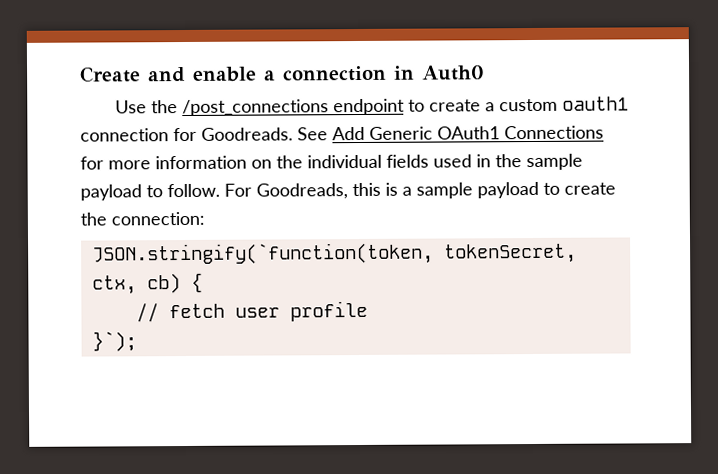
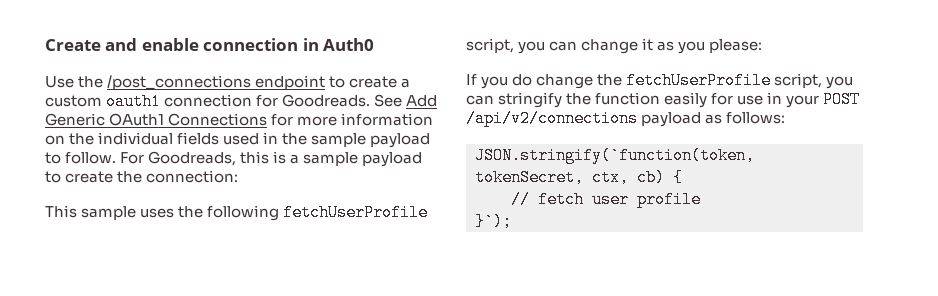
[264,70,276,81] a -> (199, 44) none
(205, 218) none -> [45,204,429,221] [466,38,763,54] [466,72,854,89] [466,91,861,108] [466,110,786,127] // This sample uses the following fetchUserProfile script, you can change it as you please: // If you do change the fetchUserProfile script, you can stringify the function easily for use in your POST /api/v2/connections payload as follows:

